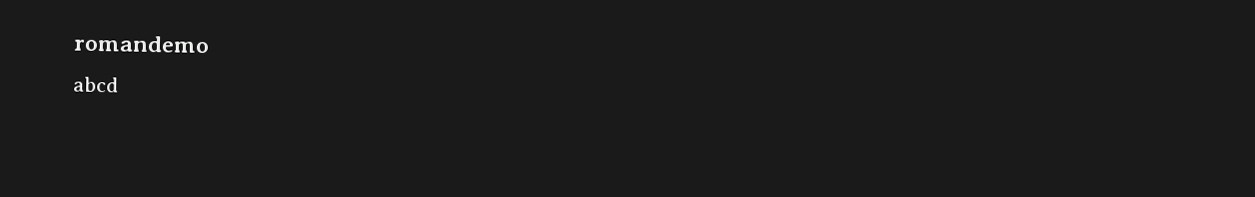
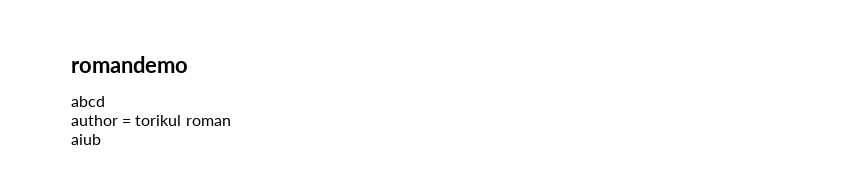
(119, 84) none -> [71,115,231,126] [71,134,101,145] // author = torikul roman // aiub

